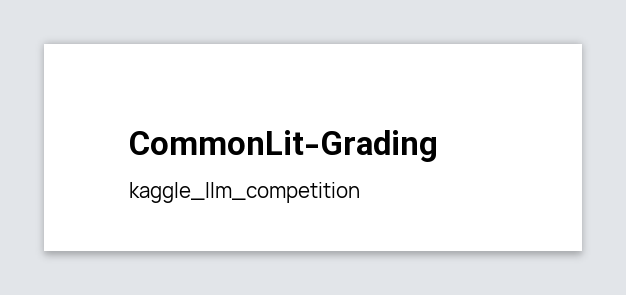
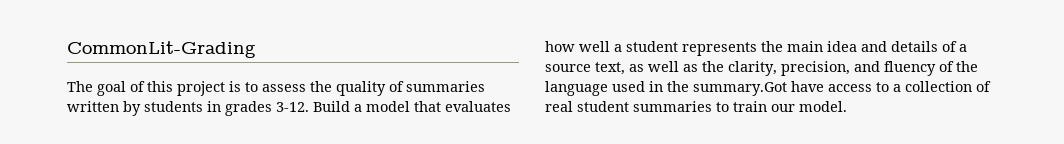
[129,182,360,203] kaggle_llm_competition -> [67,81,485,96] [67,101,511,116] [545,41,967,56] [545,61,978,76] [545,81,991,96] [545,101,847,112] The goal of this project is to assess the quality of summaries written by students in grades 3-12. Build a model that evaluates how well a student represents the main idea and details of a source text, as well as the clarity, precision, and fluency of the language used in the summary.Got have access to a collection of real student summaries to train our model.

